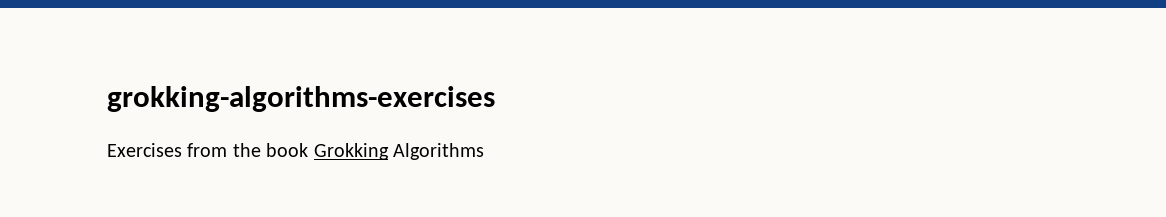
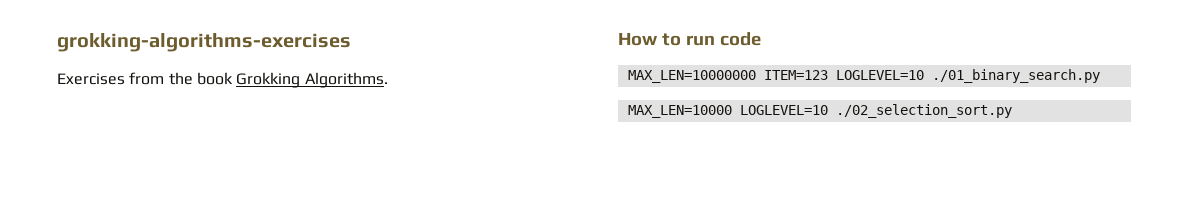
[393,143,484,160] Algorithms -> [304,72,388,88] [618,32,761,46] [627,69,1100,83] [627,104,1012,118] Algorithms. // How to run code // MAX_LEN=10000000 ITEM=123 LOGLEVEL=10 ./01_binary_search.py // MAX_LEN=10000 LOGLEVEL=10 ./02_selection_sort.py

